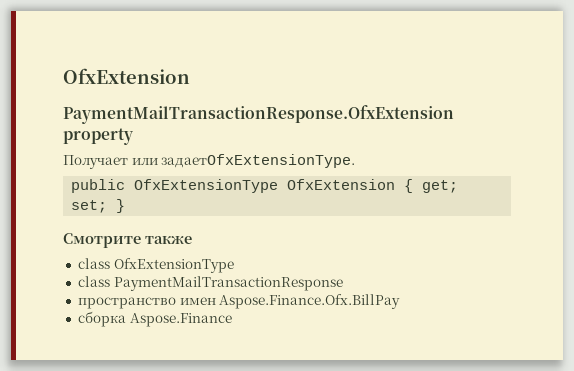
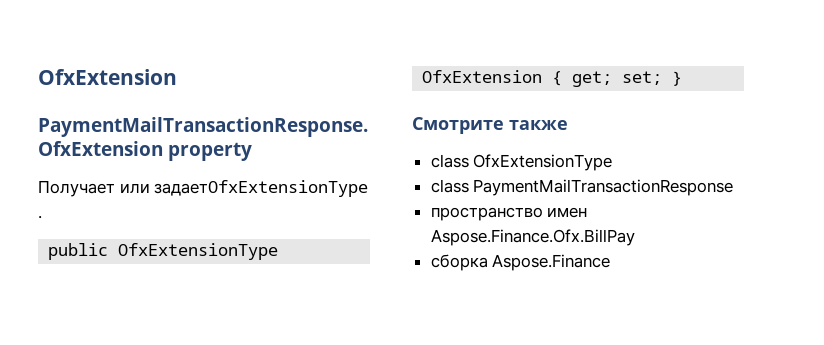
[161,154,356,168] задаетOfxExtensionType. -> [154,180,369,197] [38,215,42,219] задаетOfxExtensionType .

